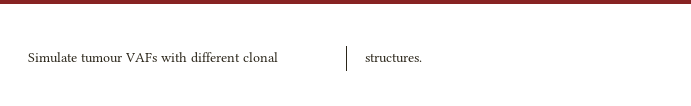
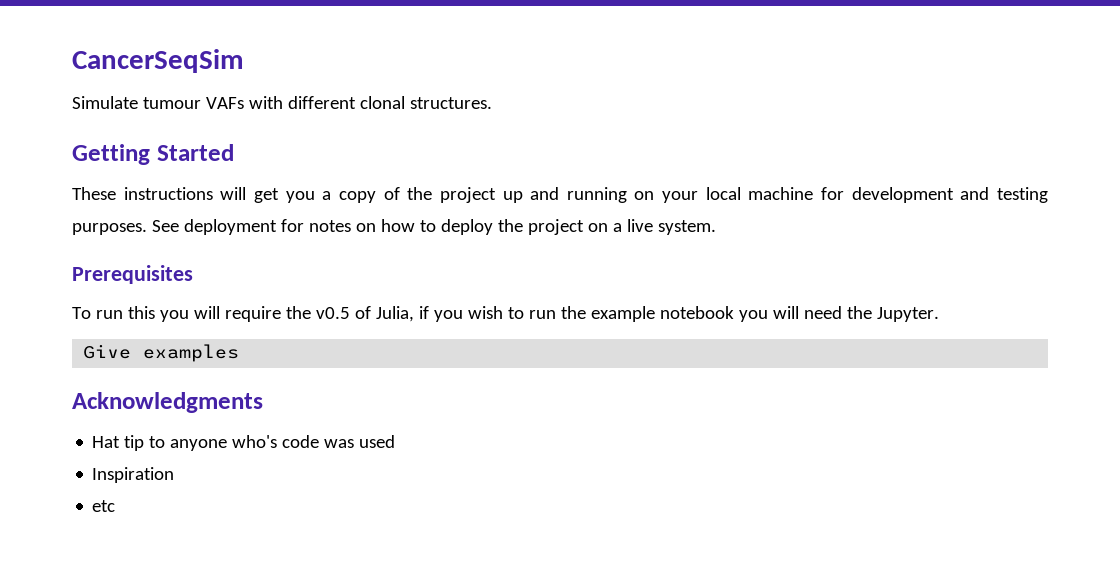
(28, 57) none -> [72,49,244,73] CancerSeqSim //
(422, 58) none -> [72,144,234,165] [72,187,1048,203] [72,219,716,235] [72,265,193,284] [72,306,939,322] [83,344,240,362] [72,392,263,413] [92,435,396,451] [92,467,175,483] [92,500,116,512] // Getting Started // These instructions will get you a copy of the project up and running on your local machine for development and testing purposes. See deployment for notes on how to deploy the project on a live system. // Prerequisites // To run this you will require the v0.5 of Julia, if you wish to run the example notebook you will need the Jupyter. // Give examples // Acknowledgments // Hat tip to anyone who's code was used // Inspiration // etc

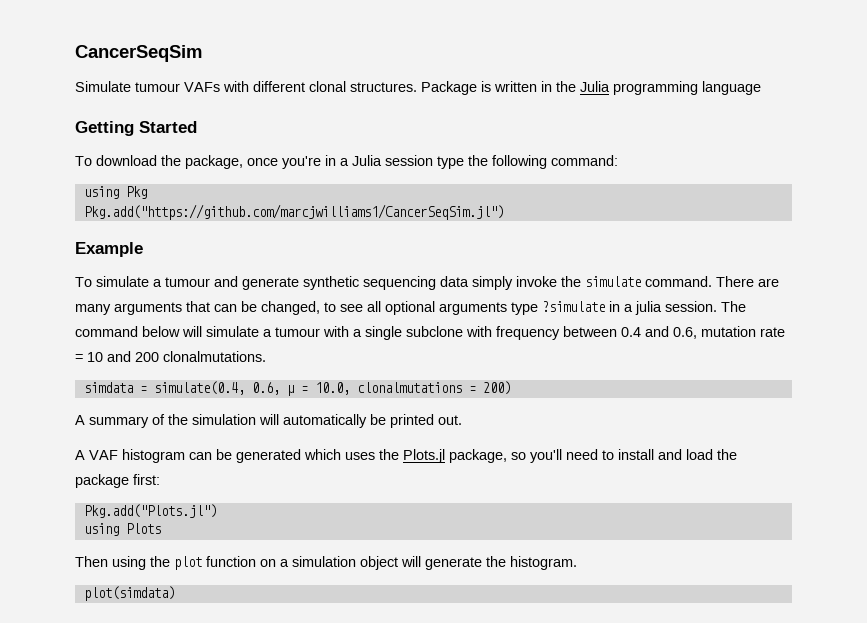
[72,144,234,165] [72,187,1048,203] [72,219,716,235] [72,265,193,284] [72,306,939,322] [83,344,240,362] [72,392,263,413] [92,435,396,451] [92,467,175,483] [92,500,116,512] // Getting Started // These instructions will get you a copy of the project up and running on your local machine for development and testing purposes. See deployment for notes on how to deploy the project on a live system. // Prerequisites // To run this you will require the v0.5 of Julia, if you wish to run the example notebook you will need the Jupyter. // Give examples // Acknowledgments // Hat tip to anyone who's code was used // Inspiration // etc -> [421,81,761,95] [75,121,197,136] [75,155,618,169] [83,186,147,199] [83,204,504,220] [75,242,143,257] [75,276,779,290] [75,301,746,315] [75,326,785,340] [75,351,266,362] [83,381,511,396] [75,414,462,428] [75,449,737,463] [75,474,160,488] [83,504,217,518] [83,523,161,536] [75,556,577,570] [83,586,175,601] Package is written in the Julia programming language // Getting Started // To download the package, once you're in a Julia session type the following command: // using Pkg // Pkg.add("https://github.com/marcjwilliams1/CancerSeqSim.jl") // Example // To simulate a tumour and generate synthetic sequencing data simply invoke the simulate command. There are many arguments that can be changed, to see all optional arguments type ?simulate in a julia session. The command below will simulate a tumour with a single subclone with frequency between 0.4 and 0.6, mutation rate = 10 and 200 clonalmutations. // simdata = simulate(0.4, 0.6, μ = 10.0, clonalmutations = 200) // A summary of the simulation will automatically be printed out. // A VAF histogram can be generated which uses the Plots.jl package, so you'll need to install and load the package first: // Pkg.add("Plots.jl") // using Plots // Then using the plot function on a simulation object will generate the histogram. // plot(simdata)

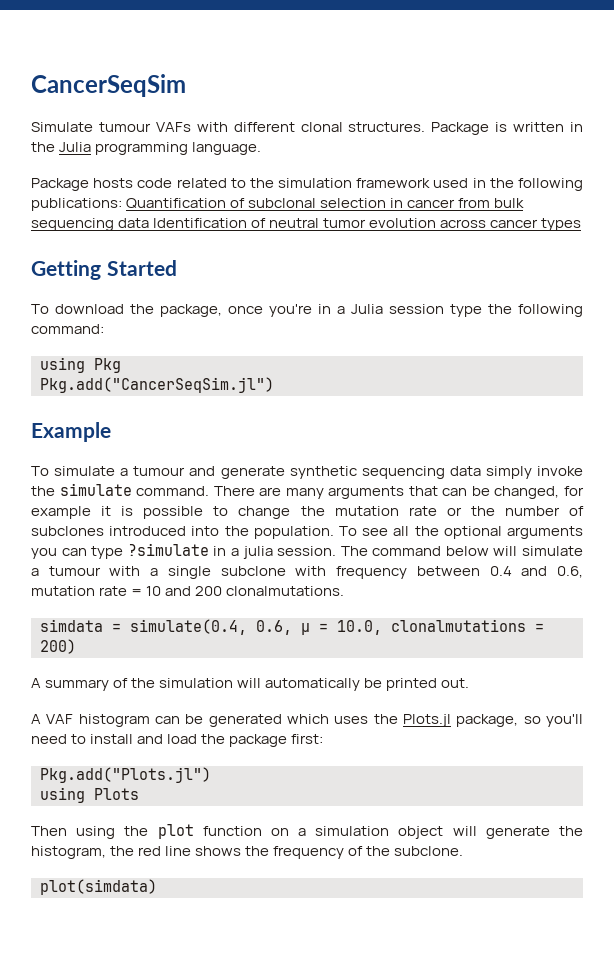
[702,81,761,95] language -> [192,142,262,155] [31,178,583,191] [31,198,525,211] [31,218,582,231] language. // Package hosts code related to the simulation framework used in the following publications: Quantification of subclonal selection in cancer from bulk sequencing data Identification of neutral tumor evolution across cancer types
[83,204,504,220] Pkg.add("https://github.com/marcjwilliams1/CancerSeqSim.jl") -> [40,377,274,393] Pkg.add("CancerSeqSim.jl")
[324,302,336,312] to -> [564,486,584,496] [31,506,584,519] [31,526,357,539] for example it is possible to change the mutation rate or the number of subclones introduced into the population. To
(381, 306) none -> [414,526,439,536] the
(507, 308) none -> [31,548,87,559] you can
[510,556,577,570] histogram. -> [31,846,464,859] histogram, the red line shows the frequency of the subclone.

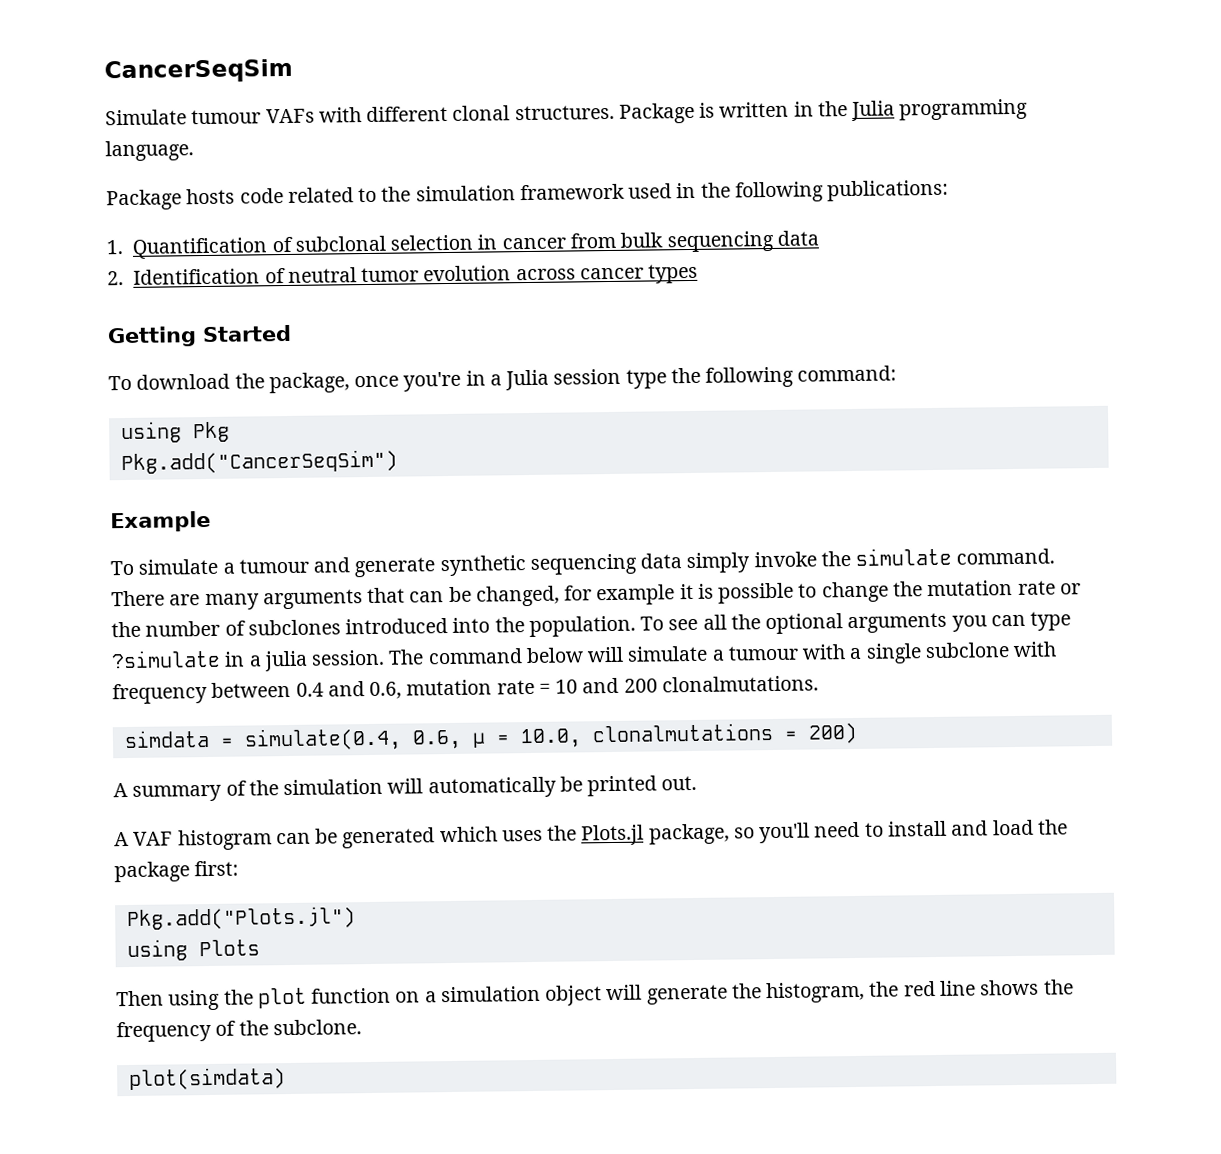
(122, 204) none -> [106,240,123,255] // 1.
(150, 223) none -> [107,271,124,286] // 2.
[40,377,274,393] Pkg.add("CancerSeqSim.jl") -> [120,449,398,475] Pkg.add("CancerSeqSim")

